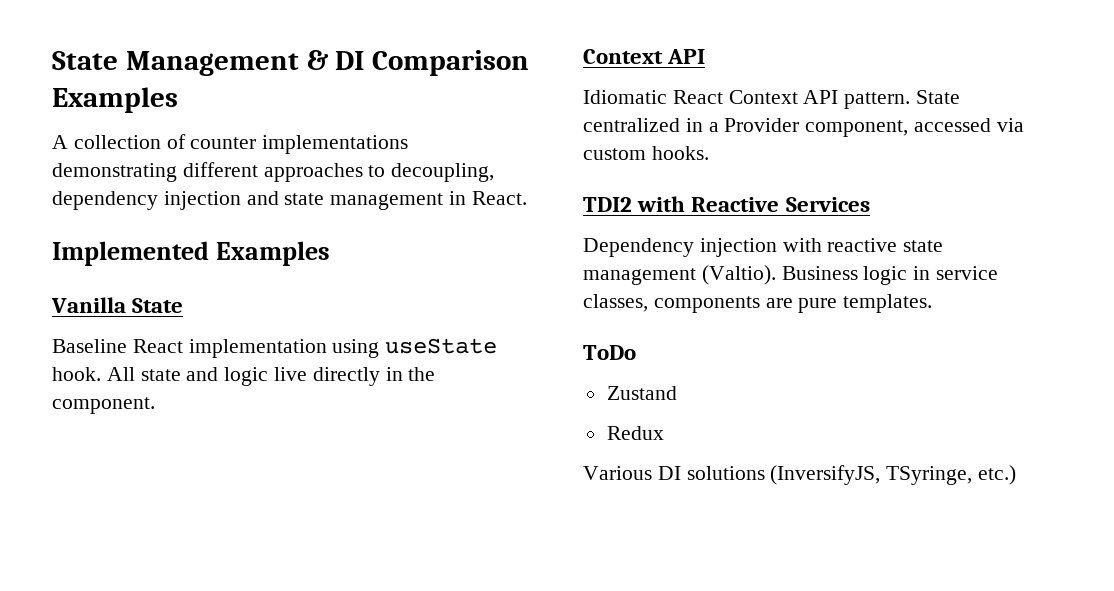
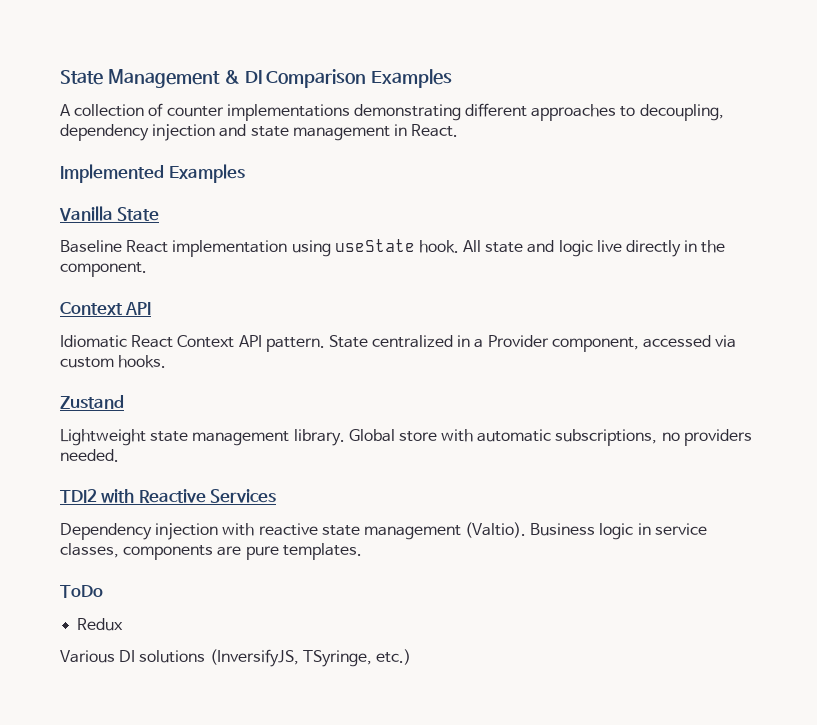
(709, 153) none -> [60,395,124,409] [60,429,752,446] [60,449,119,462] // Zustand // Lightweight state management library. Global store with automatic subscriptions, no providers needed.
[606,386,677,400] // Zustand -> (103, 591) none

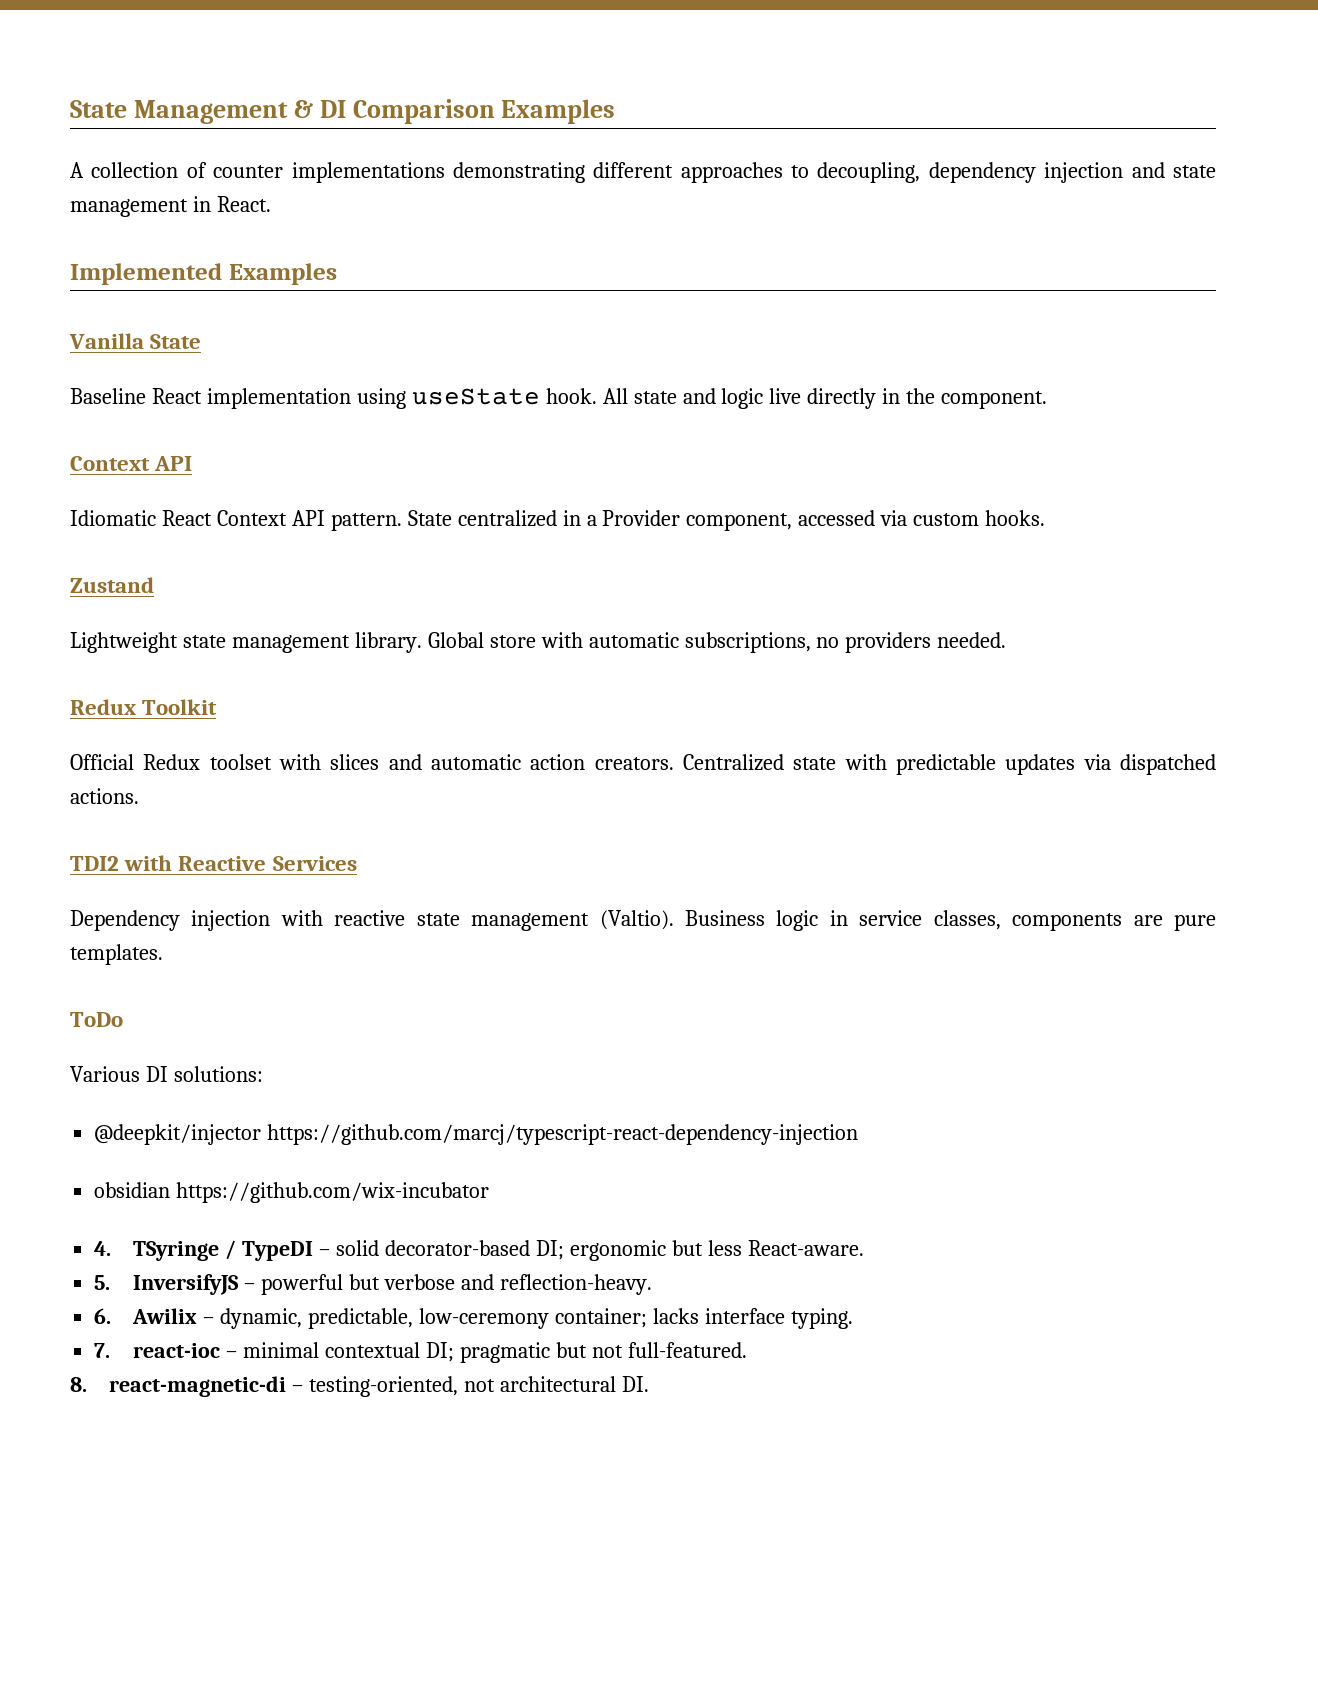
(119, 455) none -> [70,699,218,715] [70,754,1217,775] [70,788,139,804] // Redux Toolkit // Official Redux toolset with slices and automatic action creators. Centralized state with predictable updates via dispatched actions.
[77,618,124,631] // Redux -> (123, 1019) none
[139,649,411,667] solutions (InversifyJS, TSyringe, etc.) -> [173,1066,263,1082] [94,1124,859,1145] [94,1182,490,1203] [94,1240,864,1261] [94,1274,653,1295] [94,1308,854,1329] [94,1342,748,1363] [70,1376,649,1397] solutions: // @deepkit/injector https://github.com/marcj/typescript-react-dependency-injection // obsidian https://github.com/wix-incubator // 4. TSyringe / TypeDI – solid decorator-based DI; ergonomic but less React-aware. // 5. InversifyJS – powerful but verbose and reflection-heavy. // 6. Awilix – dynamic, predictable, low-ceremony container; lacks interface typing. // 7. react-ioc – minimal contextual DI; pragmatic but not full-featured. // 8. react-magnetic-di – testing-oriented, not architectural DI.

